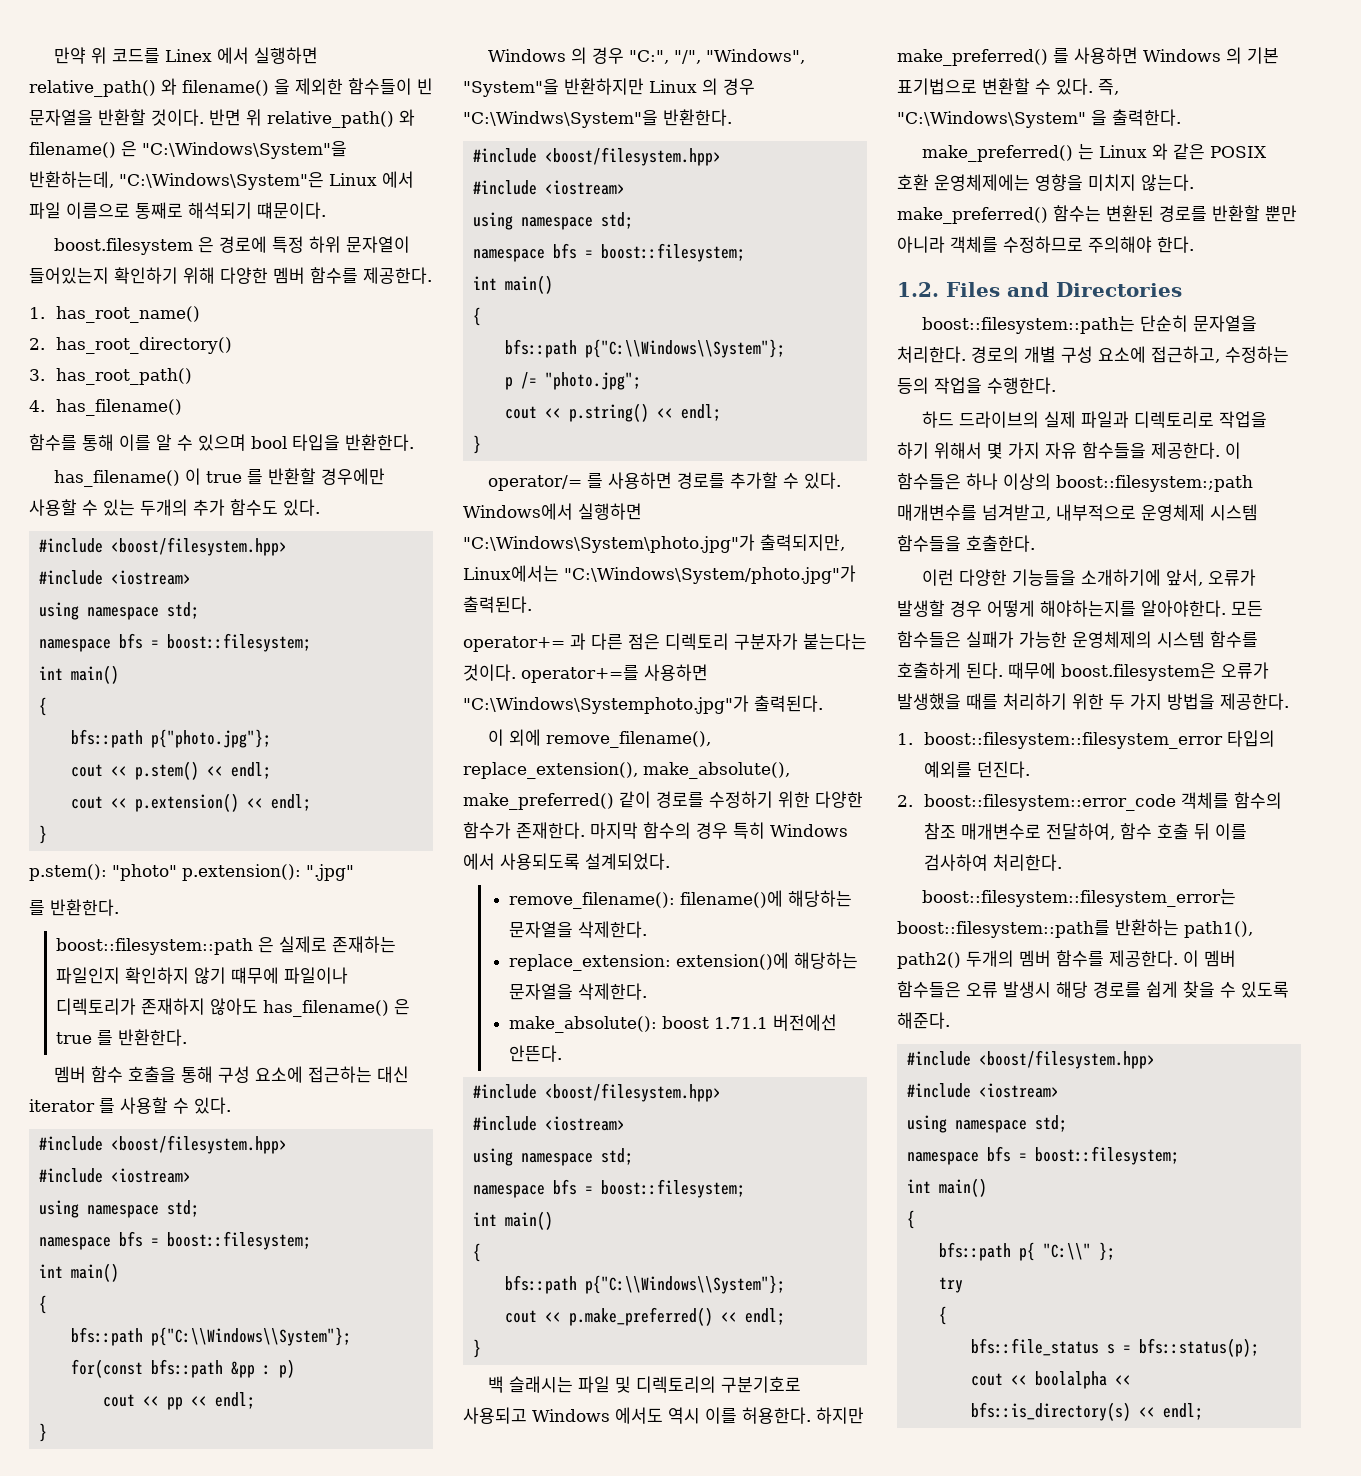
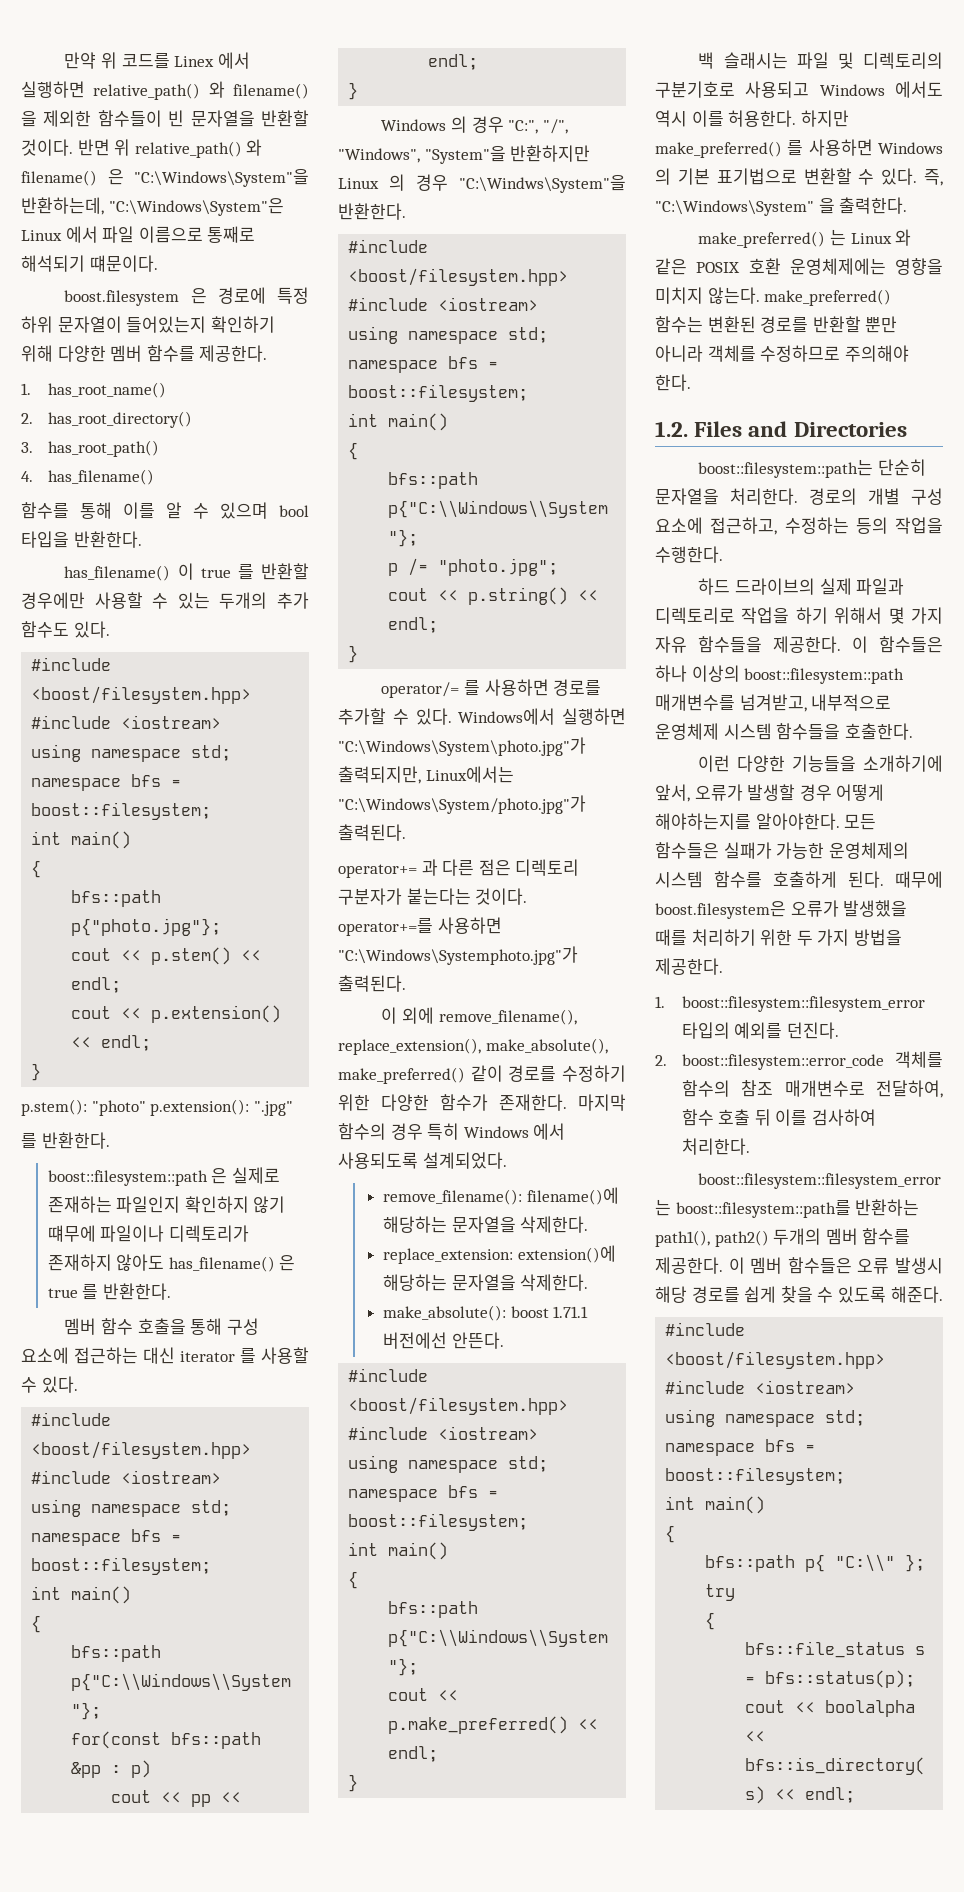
[1056,475,1253,492] boost::filesystem:;path -> [744,668,905,684] boost::filesystem::path

